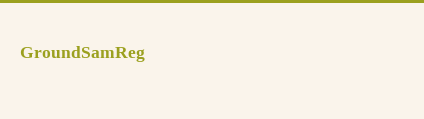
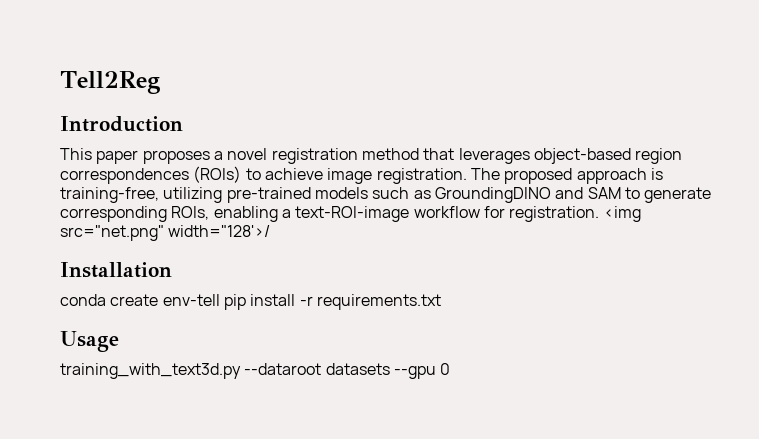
[20,46,145,62] GroundSamReg -> [60,71,160,94] [60,116,183,132] [60,148,683,164] [60,166,663,184] [60,187,712,203] [60,206,641,222] [60,225,271,241] [60,262,172,278] [60,294,441,310] [60,331,119,352] [60,363,451,379] Tell2Reg // Introduction // This paper proposes a novel registration method that leverages object-based region correspondences (ROIs) to achieve image registration. The proposed approach is training-free, utilizing pre-trained models such as GroundingDINO and SAM to generate corresponding ROIs, enabling a text-ROI-image workflow for registration. <img src="net.png" width="128'>/ // Installation // conda create env-tell pip install -r requirements.txt // Usage // training_with_text3d.py --dataroot datasets --gpu 0

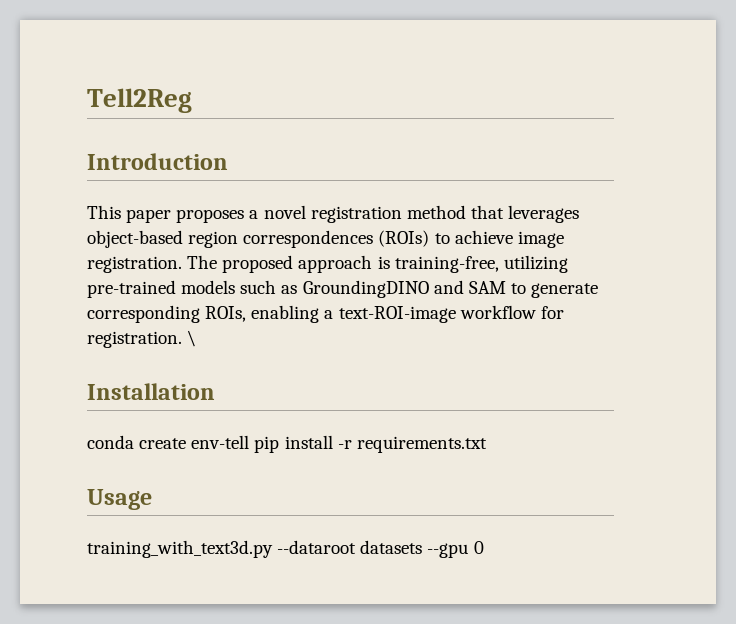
[603,206,641,222] [60,225,271,241] <img src="net.png" width="128'>/ -> [187,330,197,347] \

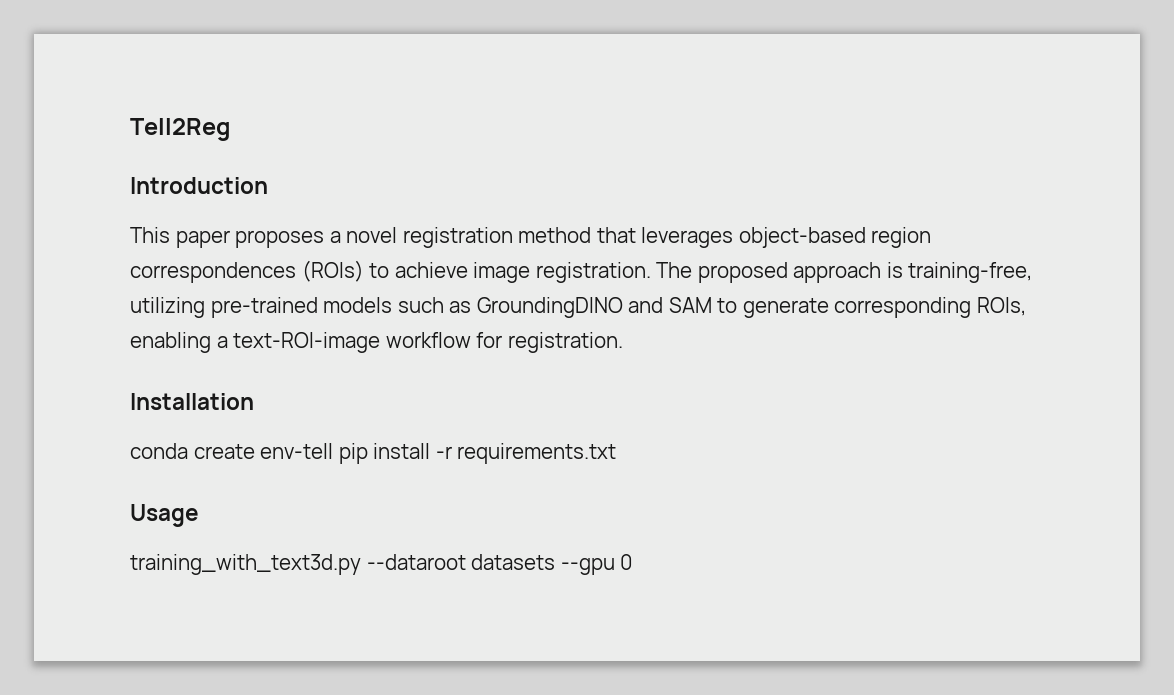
[187,330,197,347] \ -> (623, 342) none

